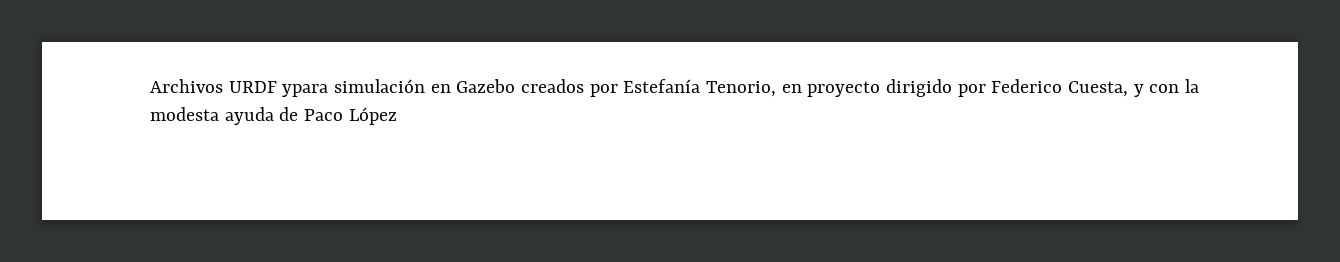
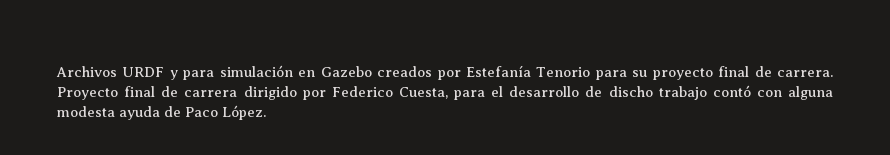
[282,84,329,97] ypara -> [169,70,215,80] y para
[706,79,1200,97] Tenorio, en proyecto dirigido por Federico Cuesta, y con la -> [536,66,833,80] [57,85,833,100] Tenorio para su proyecto final de carrera. Proyecto final de carrera dirigido por Federico Cuesta, para el desarrollo de discho trabajo contó con alguna
[348,107,397,125] López -> [222,105,266,120] López.

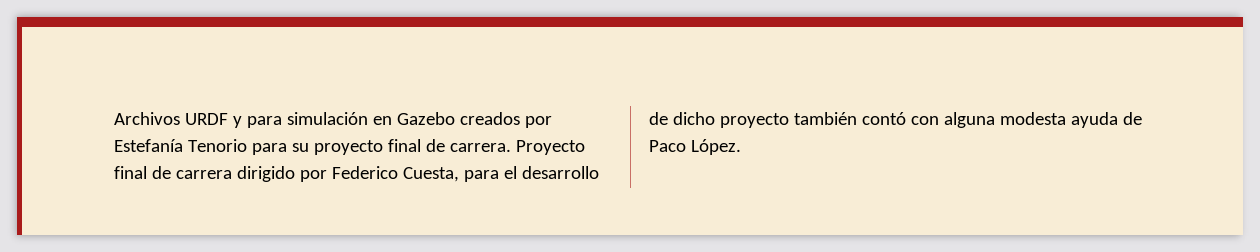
[608,86,707,100] discho trabajo -> [672,112,857,128] dicho proyecto también

